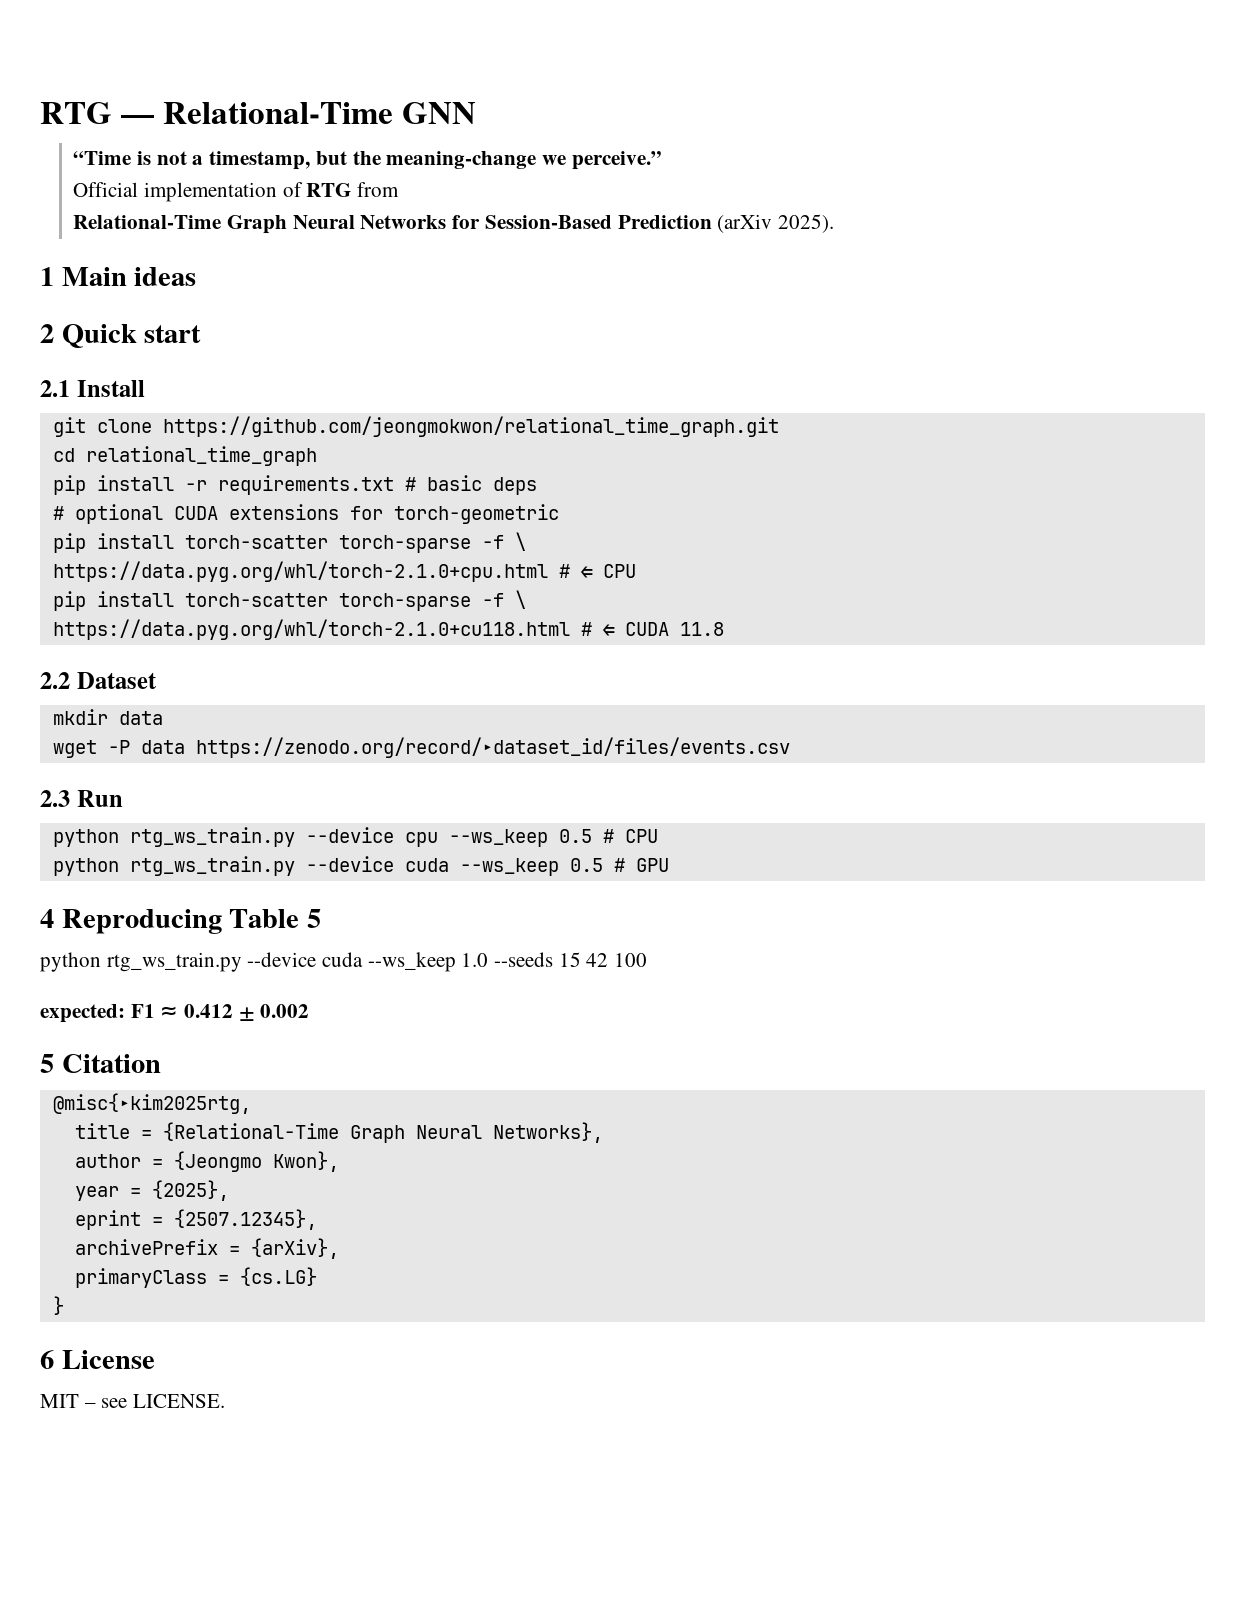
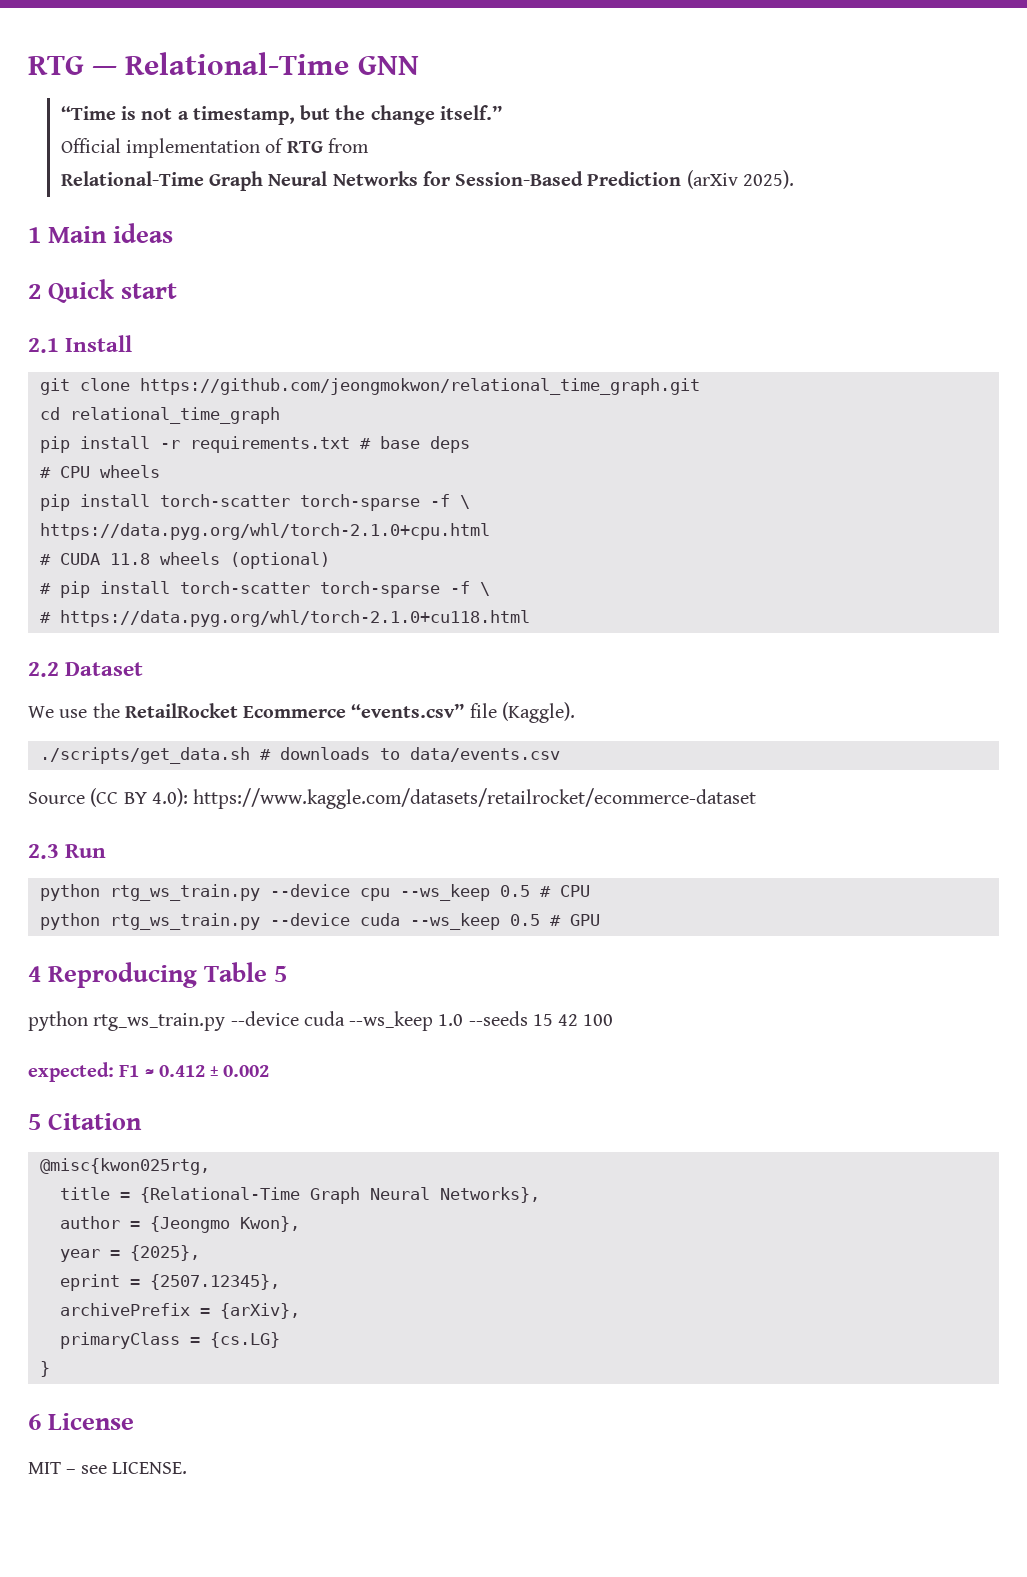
[386,151,662,170] meaning-change we perceive.” -> [370,105,502,125] change itself.”
[426,475,482,491] basic -> [379,436,420,449] base
[74,504,559,524] optional CUDA extensions for torch-geometric -> [59,465,160,478] CPU wheels
[558,564,636,578] [52,590,526,611] # ⇐ CPU // pip install torch-scatter torch-sparse -f \ // -> [39,552,330,569] [39,581,490,598] [39,612,51,623] // # CUDA 11.8 wheels (optional) // # pip install torch-scatter torch-sparse -f \ // #
[580,622,724,636] [40,672,157,689] [52,709,163,725] [52,737,790,758] # ⇐ CUDA 11.8 // 2.2 Dataset // mkdir data // wget -P data https://zenodo.org/record/▸dataset_id/files/events.csv -> [28,662,144,677] [28,702,575,723] [39,747,560,764] [28,788,757,809] // 2.2 Dataset // We use the RetailRocket Ecommerce “events.csv” file (Kaggle). // ./scripts/get_data.sh # downloads to data/events.csv // Source (CC BY 4.0): https://www.kaggle.com/datasets/retailrocket/ecommerce-dataset
[52,1093,251,1114] @misc{▸kim2025rtg, -> [39,1158,210,1175] @misc{kwon025rtg,

